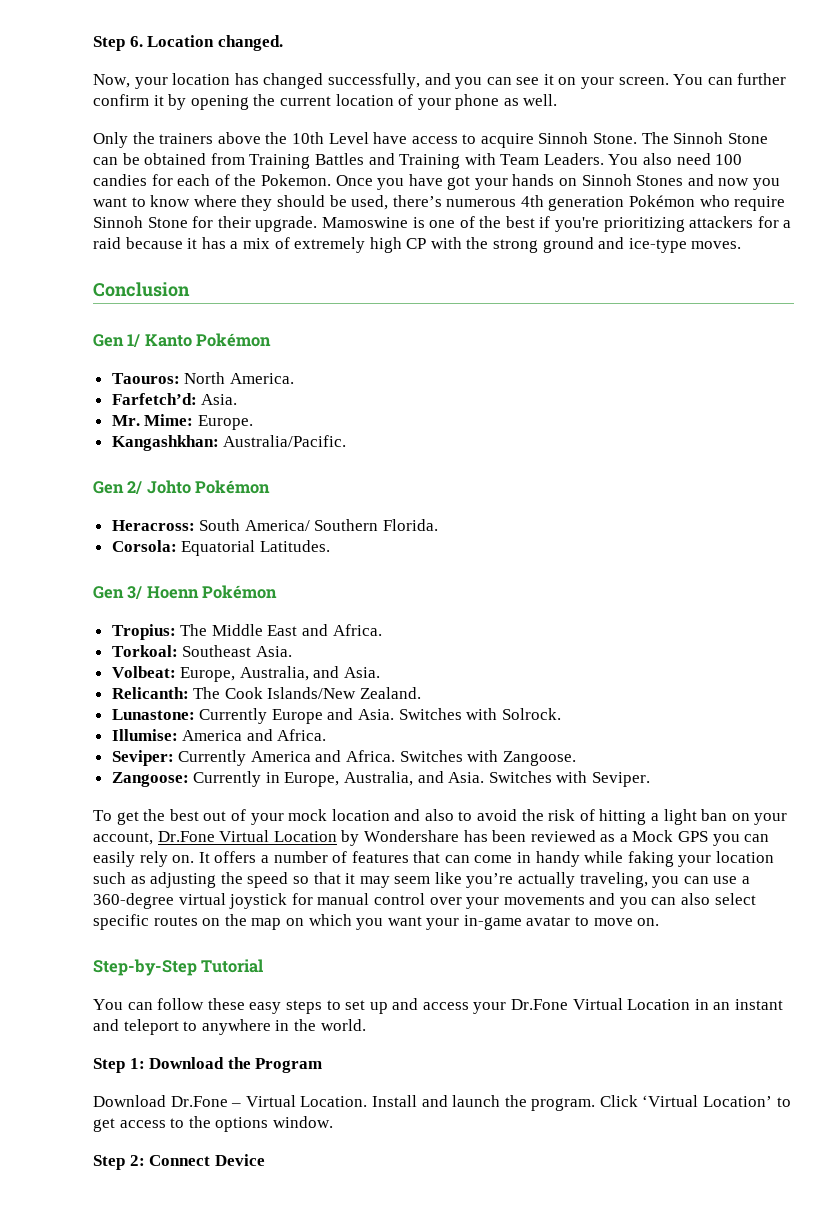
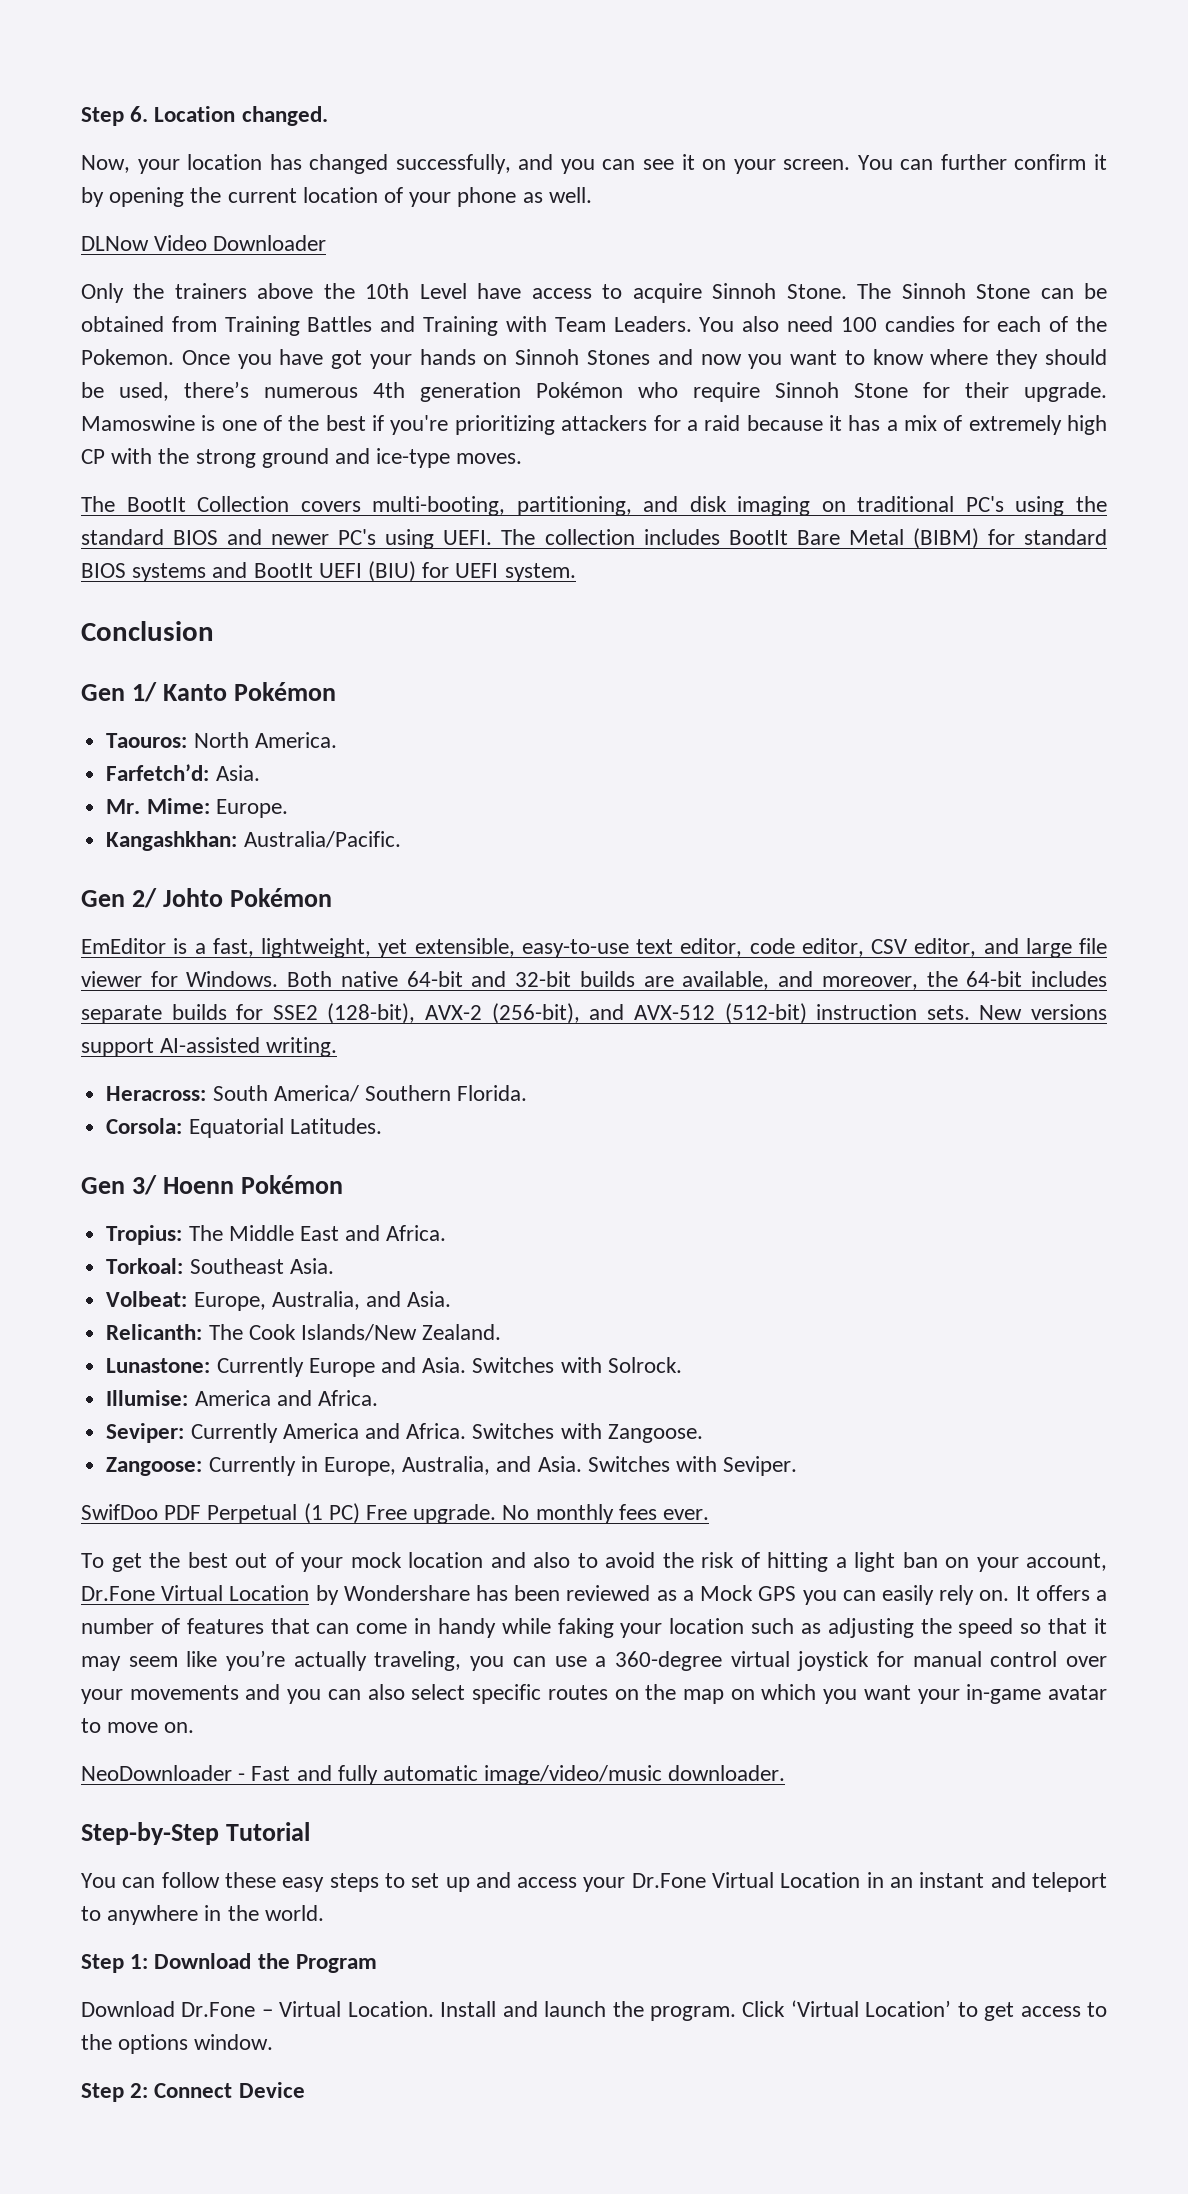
(558, 100) none -> [81,235,327,251] // DLNow Video Downloader
(742, 245) none -> [81,496,1107,516] [81,528,1107,549] [81,561,576,582] // The BootIt Collection covers multi-booting, partitioning, and disk imaging on traditional PC's using the standard BIOS and newer PC's using UEFI. The collection includes BootIt Bare Metal (BIBM) for standard BIOS systems and BootIt UEFI (BIU) for UEFI system.
(271, 487) none -> [81,938,1107,958] [81,971,1107,990] [81,1003,1108,1024] [81,1037,338,1057] // EmEditor is a fast, lightweight, yet extensible, easy-to-use text editor, code editor, CSV editor, and large file viewer for Windows. Both native 64-bit and 32-bit builds are available, and moreover, the 64-bit includes separate builds for SSE2 (128-bit), AVX-2 (256-bit), and AVX-512 (512-bit) instruction sets. New versions support AI-assisted writing.
(651, 779) none -> [81,1503,710,1524] // SwifDoo PDF Perpetual (1 PC) Free upgrade. No monthly fees ever.
(660, 922) none -> [81,1765,786,1785] // NeoDownloader - Fast and fully automatic image/video/music downloader.

